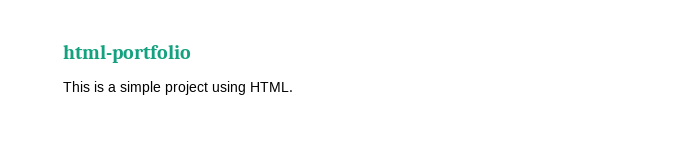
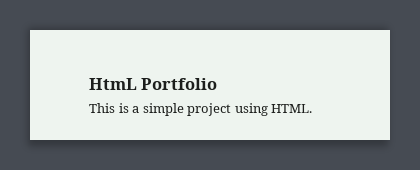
[63,44,191,63] html-portfolio -> [89,78,218,90] HtmL Portfolio

